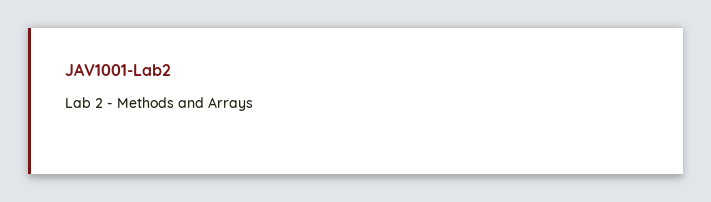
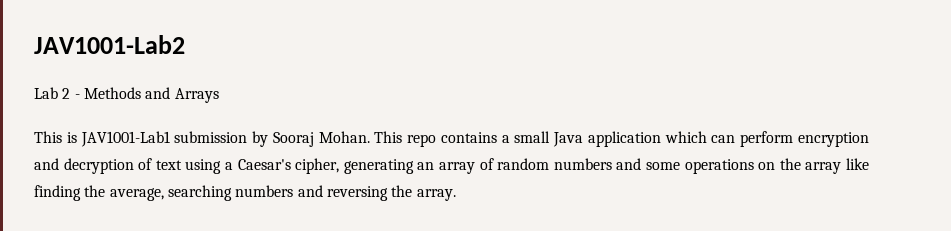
(253, 104) none -> [34,131,869,147] [34,158,870,174] [34,185,456,201] // This is JAV1001-Lab1 submission by Sooraj Mohan. This repo contains a small Java application which can perform encryption and decryption of text using a Caesar's cipher, generating an array of random numbers and some operations on the array like finding the average, searching numbers and reversing the array.

